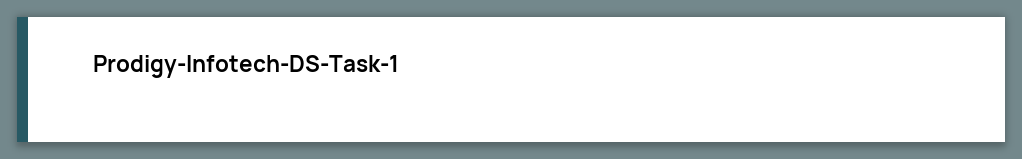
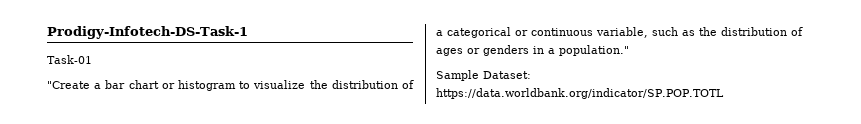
(399, 66) none -> [47,55,92,64] [47,80,414,91] [436,27,803,38] [436,45,629,56] [436,70,531,81] [436,88,724,99] // Task-01 // "Create a bar chart or histogram to visualize the distribution of a categorical or continuous variable, such as the distribution of ages or genders in a population." // Sample Dataset: https://data.worldbank.org/indicator/SP.POP.TOTL

